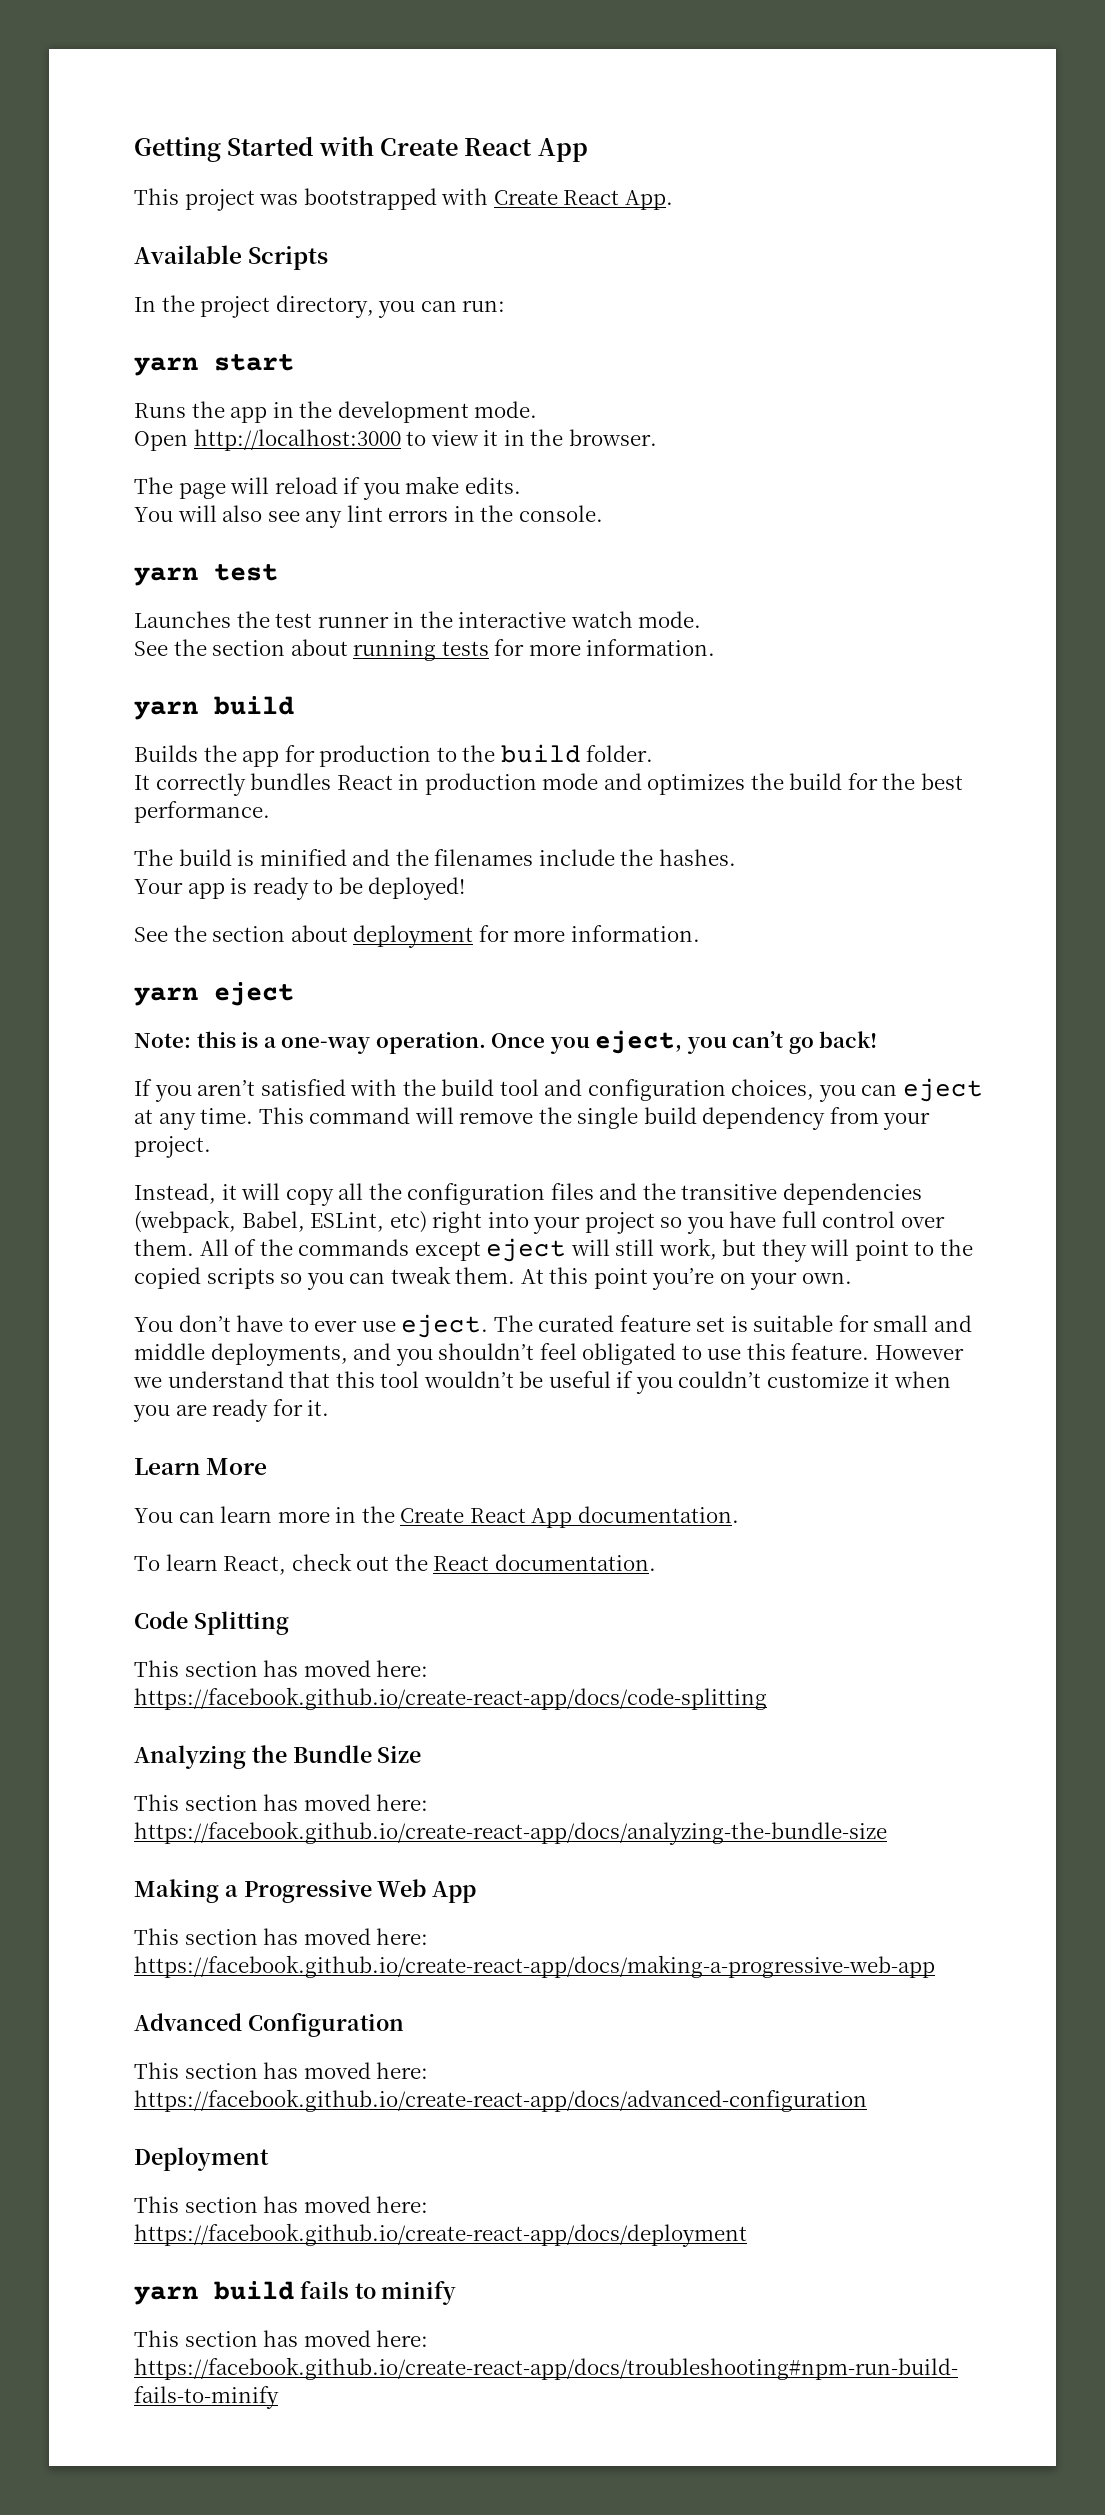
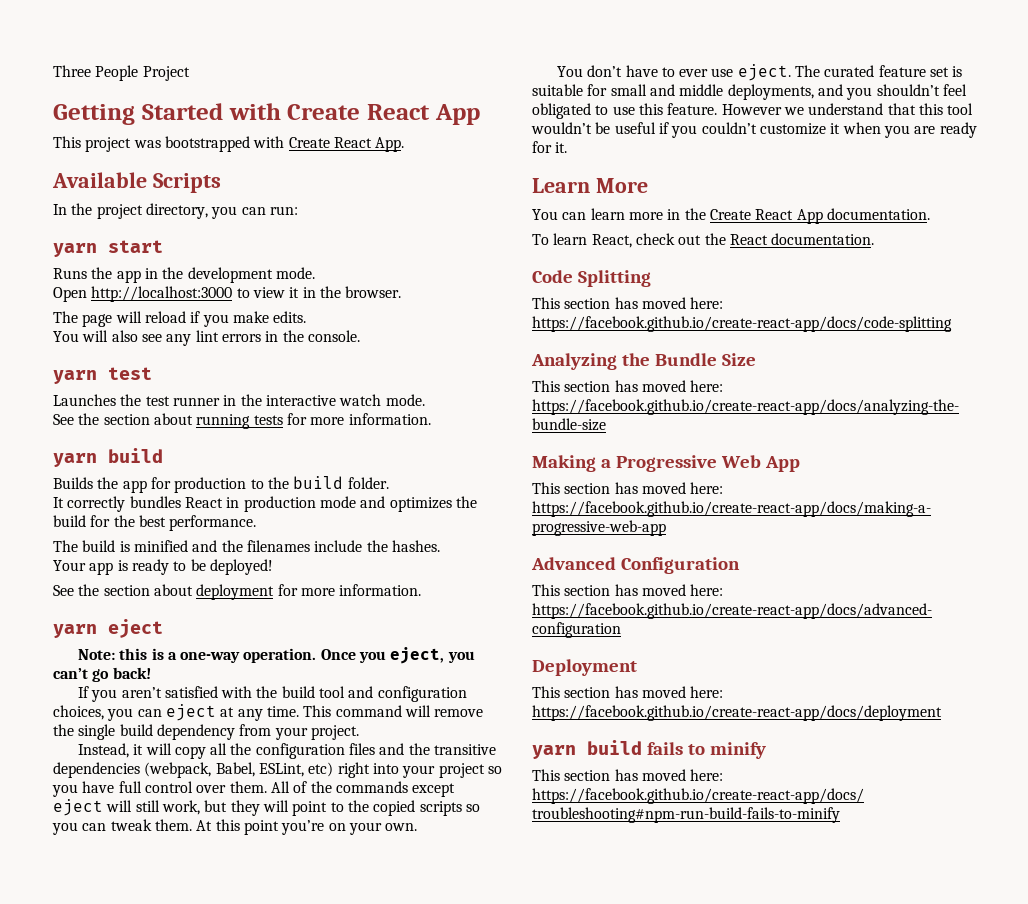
(134, 149) none -> [53,65,190,81] Three People Project //

